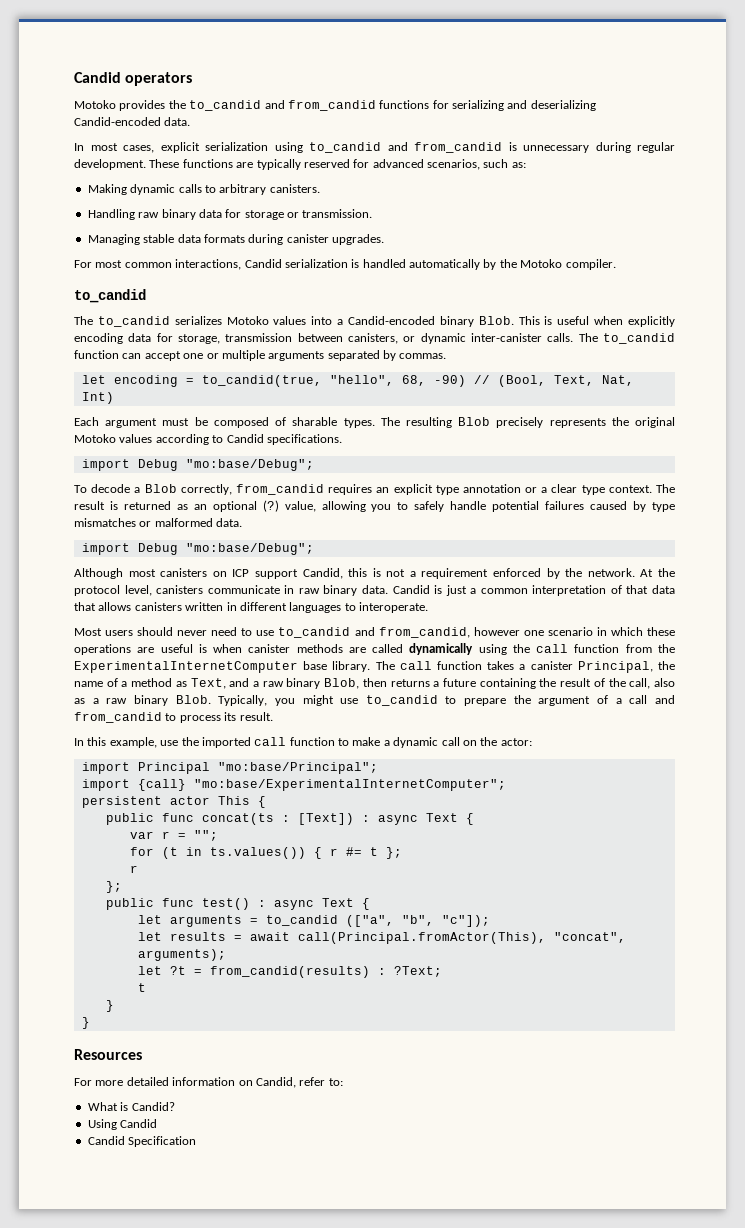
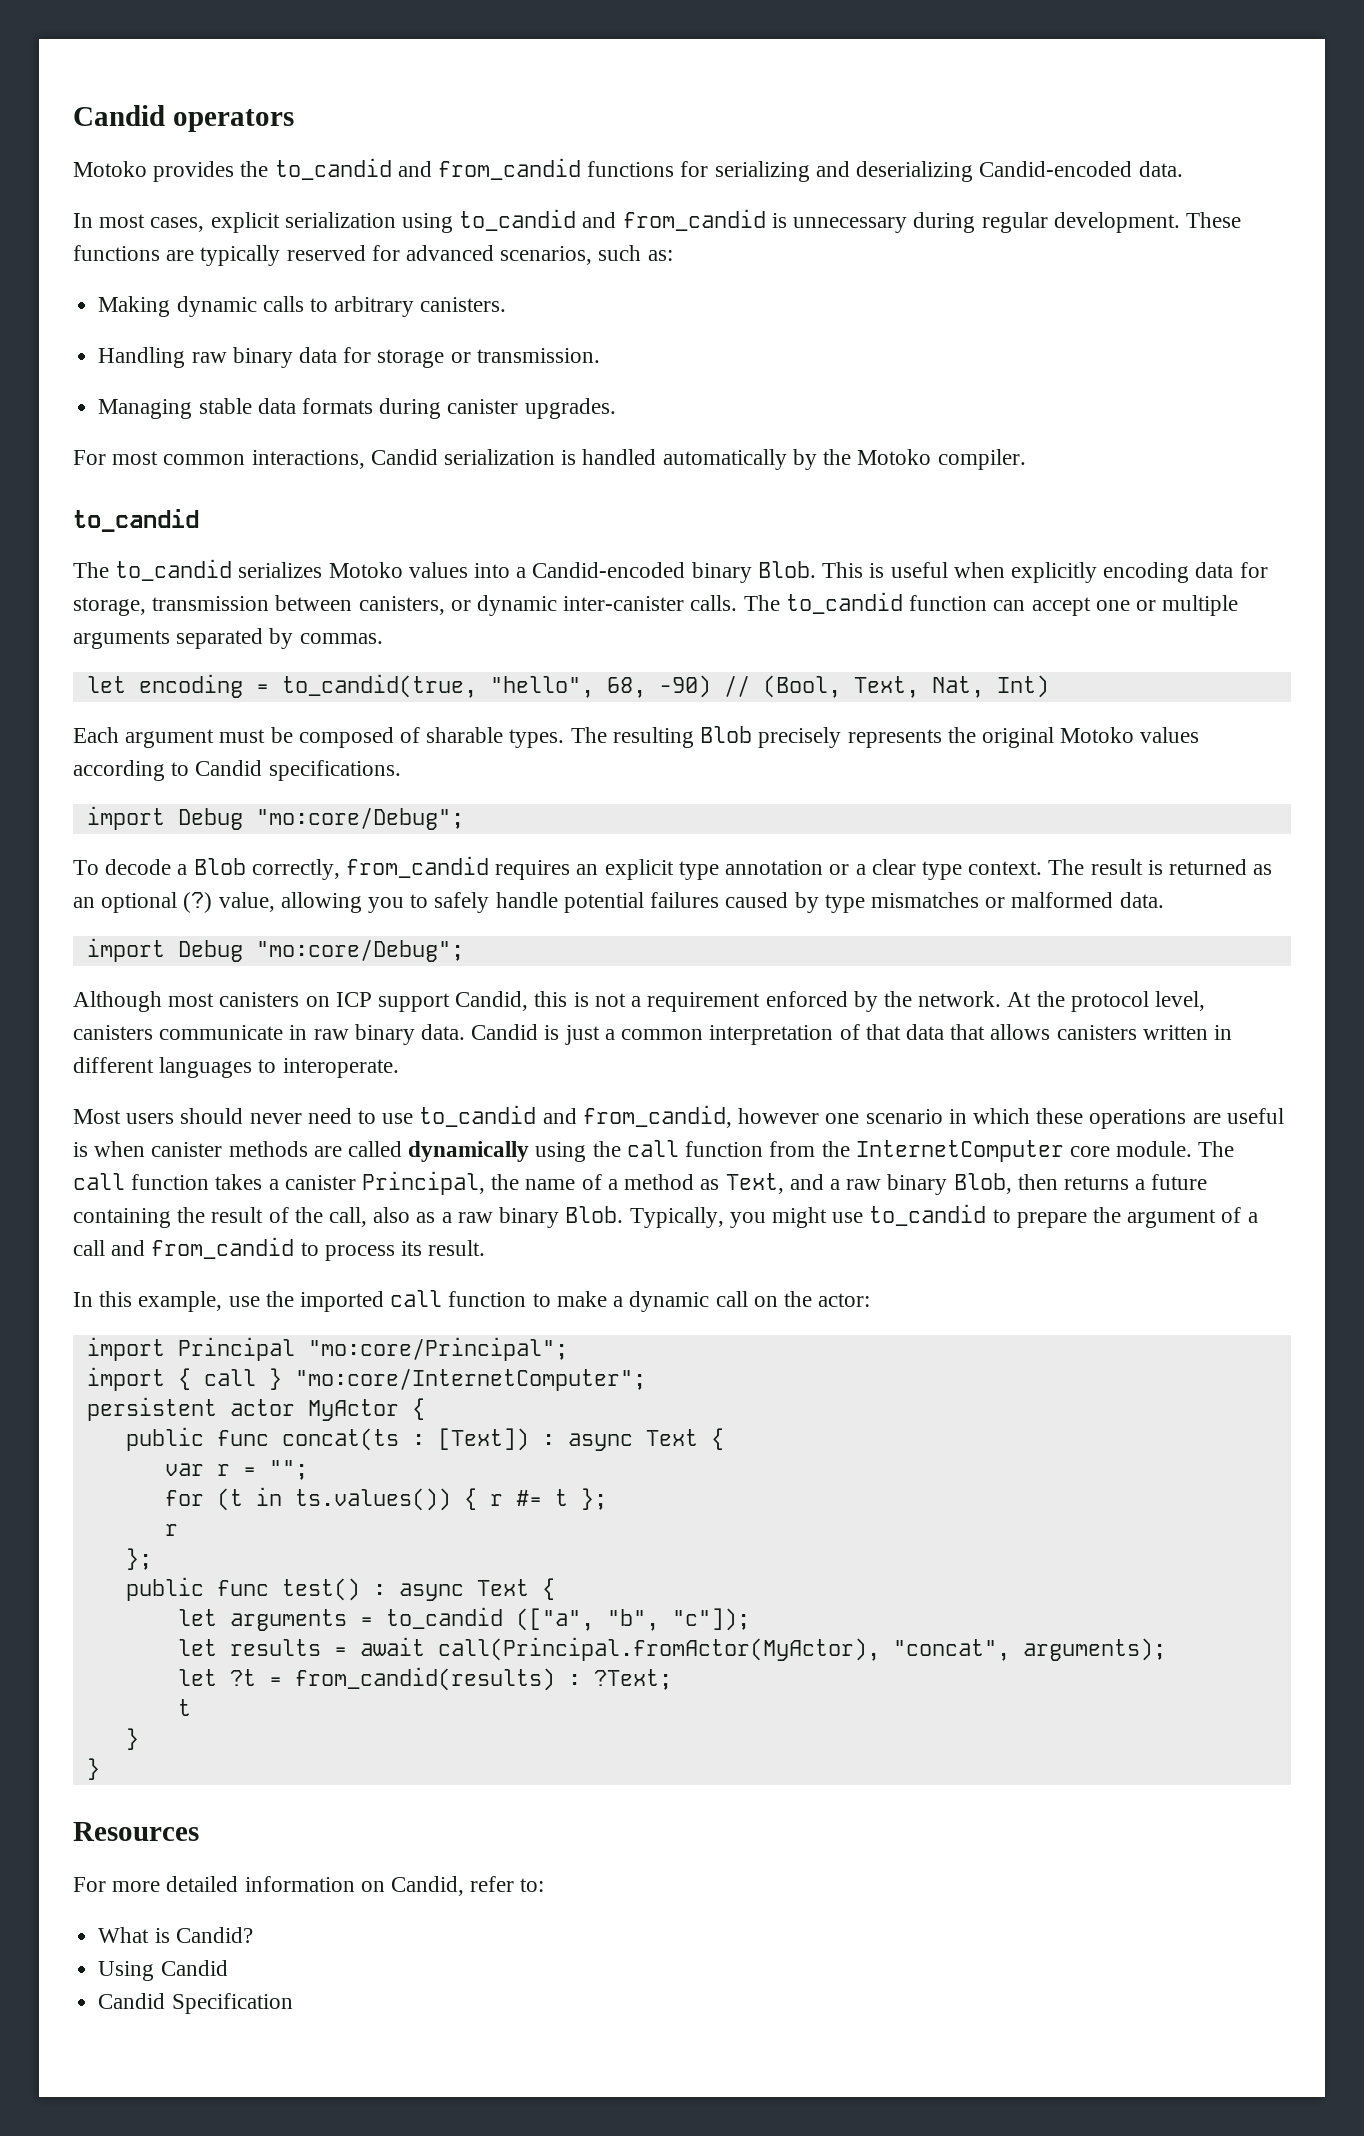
[185,459,314,471] "mo:base/Debug"; -> [255,807,464,830] "mo:core/Debug";
[185,543,314,555] "mo:base/Debug"; -> [255,939,464,962] "mo:core/Debug";
[74,661,371,673] ExperimentalInternetComputer base library. -> [855,1140,1193,1162] InternetComputer core module.
[217,762,378,774] [81,779,506,791] "mo:base/Principal"; // import {call} "mo:base/ExperimentalInternetComputer"; -> [307,1337,568,1361] [86,1367,646,1391] "mo:core/Principal"; // import { call } "mo:core/InternetComputer";
[217,796,250,805] This -> [307,1399,399,1421] MyActor
[297,932,546,944] call(Principal.fromActor(This), -> [437,1637,880,1661] call(Principal.fromActor(MyActor),

